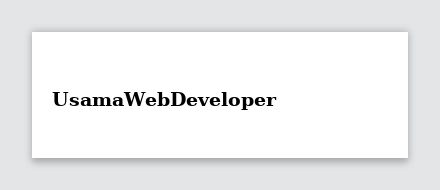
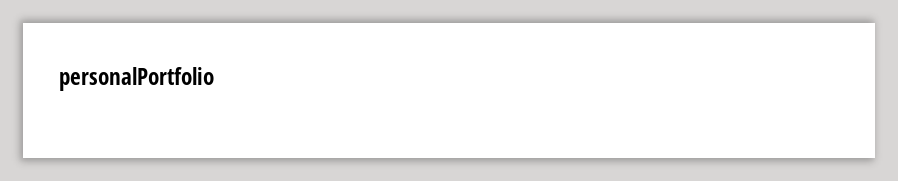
[52,92,277,110] UsamaWebDeveloper -> [59,67,214,91] personalPortfolio

